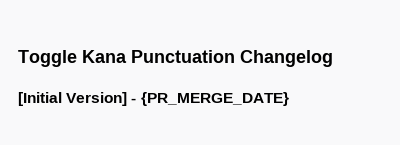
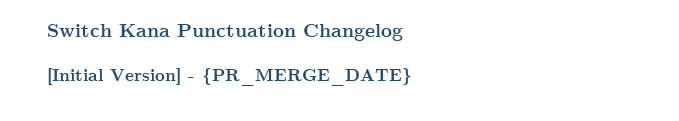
[18,50,77,67] Toggle -> [47,24,112,37] Switch

